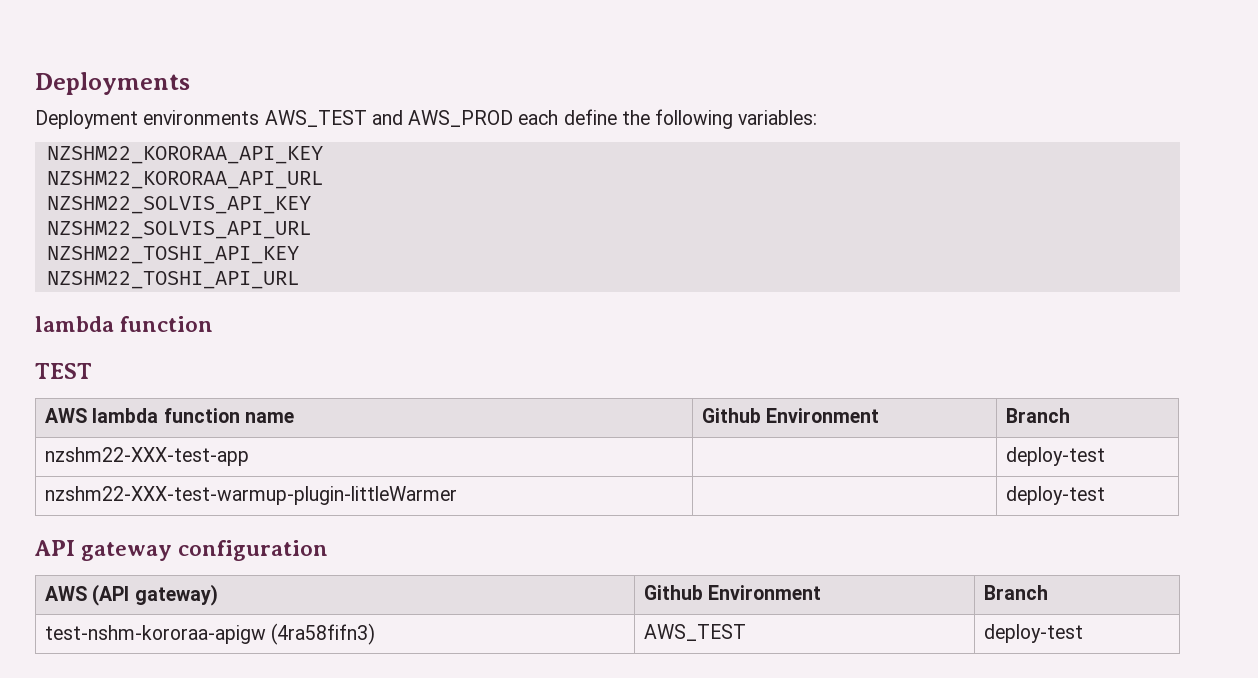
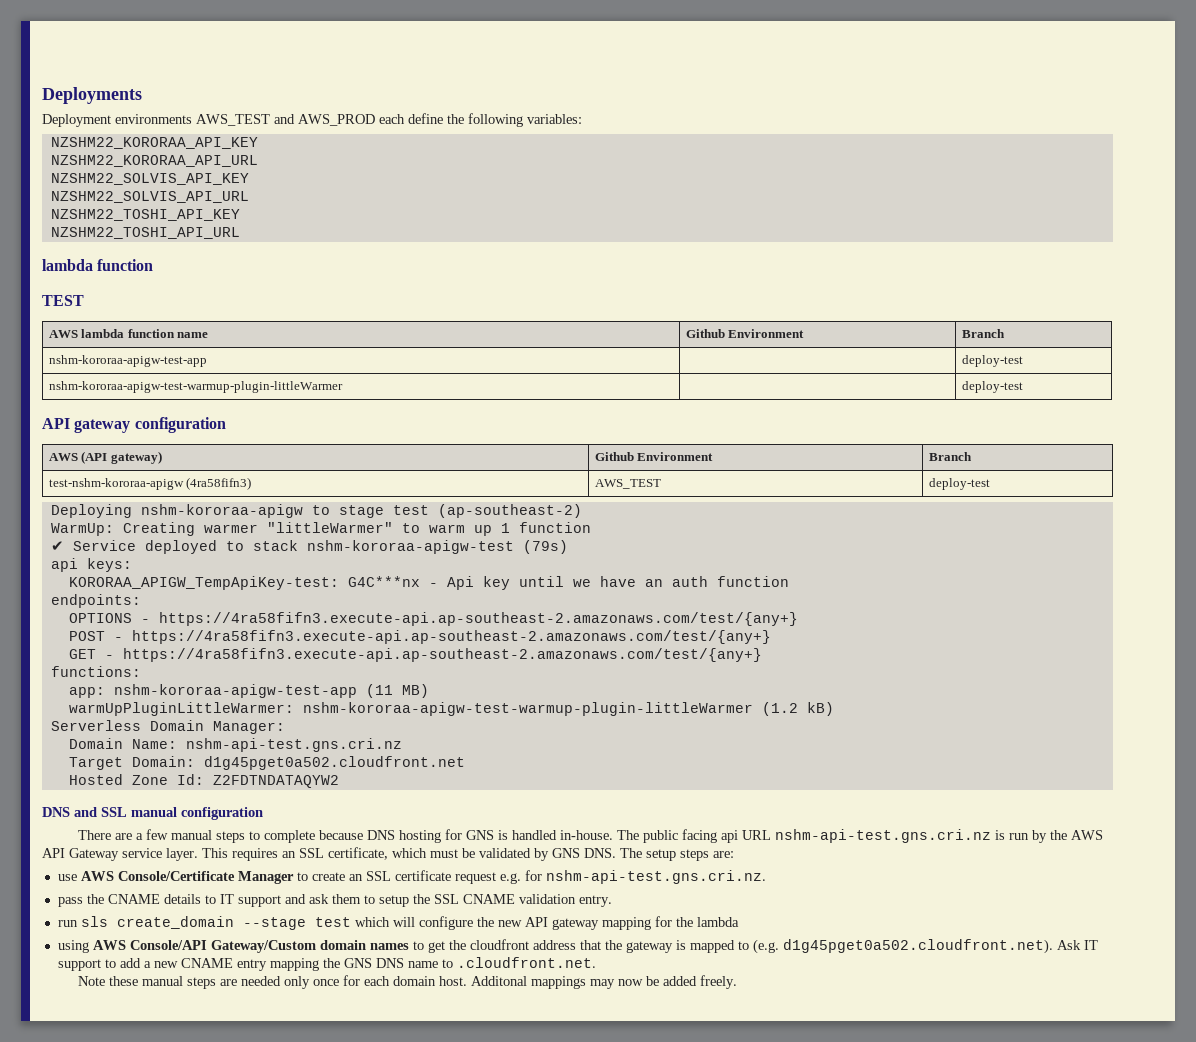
[45,447,250,466] [1006,447,1106,466] [45,486,458,505] nzshm22-XXX-test-app | | deploy-test // nzshm22-XXX-test-warmup-plugin-littleWarmer -> [48,355,207,367] [961,355,1023,367] [48,381,343,393] nshm-kororaa-apigw-test-app | | deploy-test // nshm-kororaa-apigw-test-warmup-plugin-littleWarmer
(1084, 633) none -> [50,504,582,518] [50,522,591,536] [50,540,568,554] [50,558,132,572] [68,576,789,590] [50,594,141,608] [68,612,798,626] [68,630,771,644] [68,648,762,662] [50,666,141,677] [68,684,429,698] [68,702,834,716] [50,720,285,734] [68,738,402,752] [68,756,465,770] [68,774,339,788] [42,807,263,820] [78,829,1104,843] [42,847,734,861] [57,870,766,884] [57,894,612,907] [57,916,739,930] [57,939,1098,954] [57,957,596,971] [78,975,738,989] // Deploying nshm-kororaa-apigw to stage test (ap-southeast-2) // WarmUp: Creating warmer "littleWarmer" to warm up 1 function // ✔ Service deployed to stack nshm-kororaa-apigw-test (79s) // api keys: // KORORAA_APIGW_TempApiKey-test: G4C***nx - Api key until we have an auth function // endpoints: // OPTIONS - https://4ra58fifn3.execute-api.ap-southeast-2.amazonaws.com/test/{any+} // POST - https://4ra58fifn3.execute-api.ap-southeast-2.amazonaws.com/test/{any+} // GET - https://4ra58fifn3.execute-api.ap-southeast-2.amazonaws.com/test/{any+} // functions: // app: nshm-kororaa-apigw-test-app (11 MB) // warmUpPluginLittleWarmer: nshm-kororaa-apigw-test-warmup-plugin-littleWarmer (1.2 kB) // Serverless Domain Manager: // Domain Name: nshm-api-test.gns.cri.nz // Target Domain: d1g45pget0a502.cloudfront.net // Hosted Zone Id: Z2FDTNDATAQYW2 // DNS and SSL manual configuration // There are a few manual steps to complete because DNS hosting for GNS is handled in-house. The public facing api URL nshm-api-test.gns.cri.nz is run by the AWS API Gateway service layer. This requires an SSL certificate, which must be validated by GNS DNS. The setup steps are: // use AWS Console/Certificate Manager to create an SSL certificate request e.g. for nshm-api-test.gns.cri.nz. // pass the CNAME details to IT support and ask them to setup the SSL CNAME validation entry. // run sls create_domain --stage test which will configure the new API gateway mapping for the lambda // using AWS Console/API Gateway/Custom domain names to get the cloudfront address that the gateway is mapped to (e.g. d1g45pget0a502.cloudfront.net). Ask IT support to add a new CNAME entry mapping the GNS DNS name to .cloudfront.net. // Note these manual steps are needed only once for each domain host. Additonal mappings may now be added freely.

